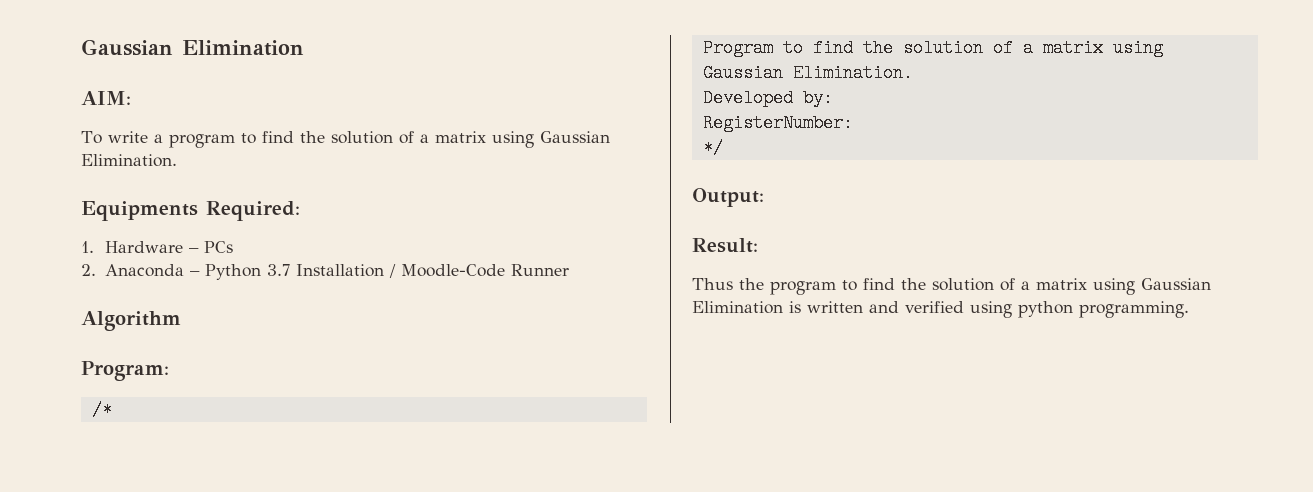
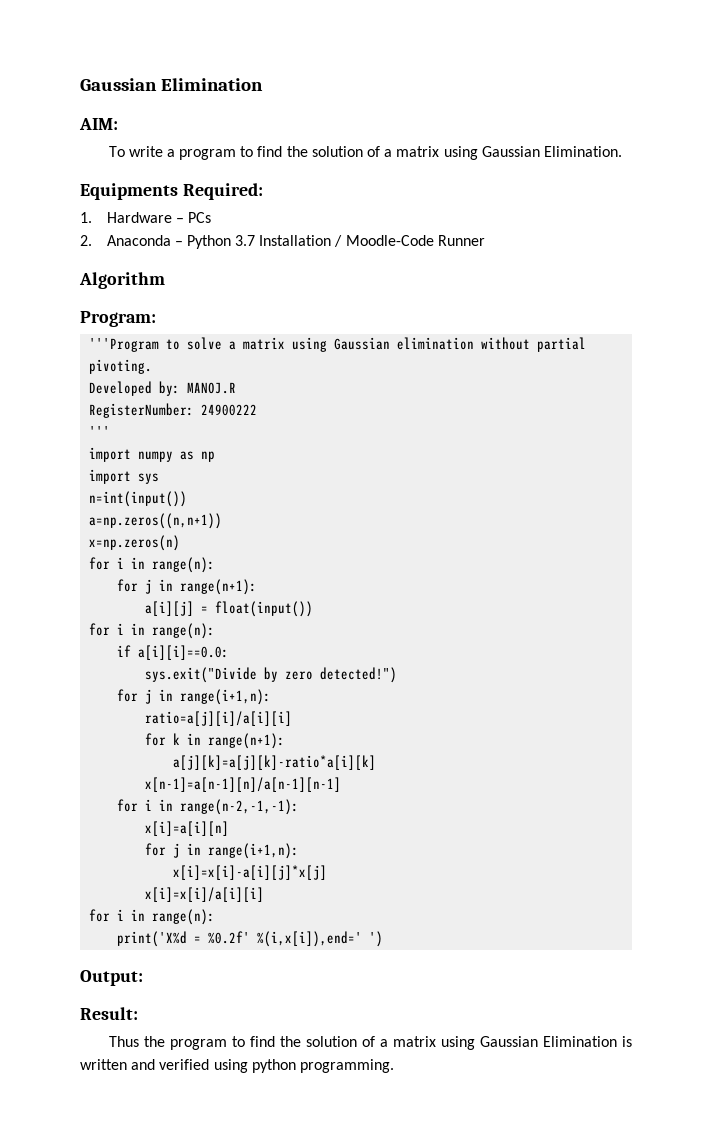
[91,401,112,419] [702,39,1163,57] [702,64,913,82] /* // Program to find the solution of a matrix using Gaussian Elimination. -> [89,337,587,352] [89,359,153,374] '''Program to solve a matrix using Gaussian elimination without partial pivoting.
(833, 98) none -> [187,382,237,394] MANOJ.R
[702,139,723,157] // */ -> [201,404,258,416] [89,426,111,437] [89,447,216,462] [89,469,160,484] [89,491,188,507] [89,513,223,529] [89,535,181,551] [89,557,216,573] [117,579,258,595] [145,601,314,617] [89,623,216,639] [117,645,230,660] [145,667,398,683] [117,689,272,705] [145,711,293,726] [145,733,286,749] [173,755,377,770] [145,777,342,792] [117,799,300,815] [145,821,230,836] [145,843,300,859] [173,865,328,880] [145,887,265,902] [89,909,216,925] [117,931,384,947] 24900222 // ''' // import numpy as np // import sys // n=int(input()) // a=np.zeros((n,n+1)) // x=np.zeros(n) // for i in range(n): // for j in range(n+1): // a[i][j] = float(input()) // for i in range(n): // if a[i][i]==0.0: // sys.exit("Divide by zero detected!") // for j in range(i+1,n): // ratio=a[j][i]/a[i][i] // for k in range(n+1): // a[j][k]=a[j][k]-ratio*a[i][k] // x[n-1]=a[n-1][n]/a[n-1][n-1] // for i in range(n-2,-1,-1): // x[i]=a[i][n] // for j in range(i+1,n): // x[i]=x[i]-a[i][j]*x[j] // x[i]=x[i]/a[i][i] // for i in range(n): // print('X%d = %0.2f' %(i,x[i]),end=' ')

